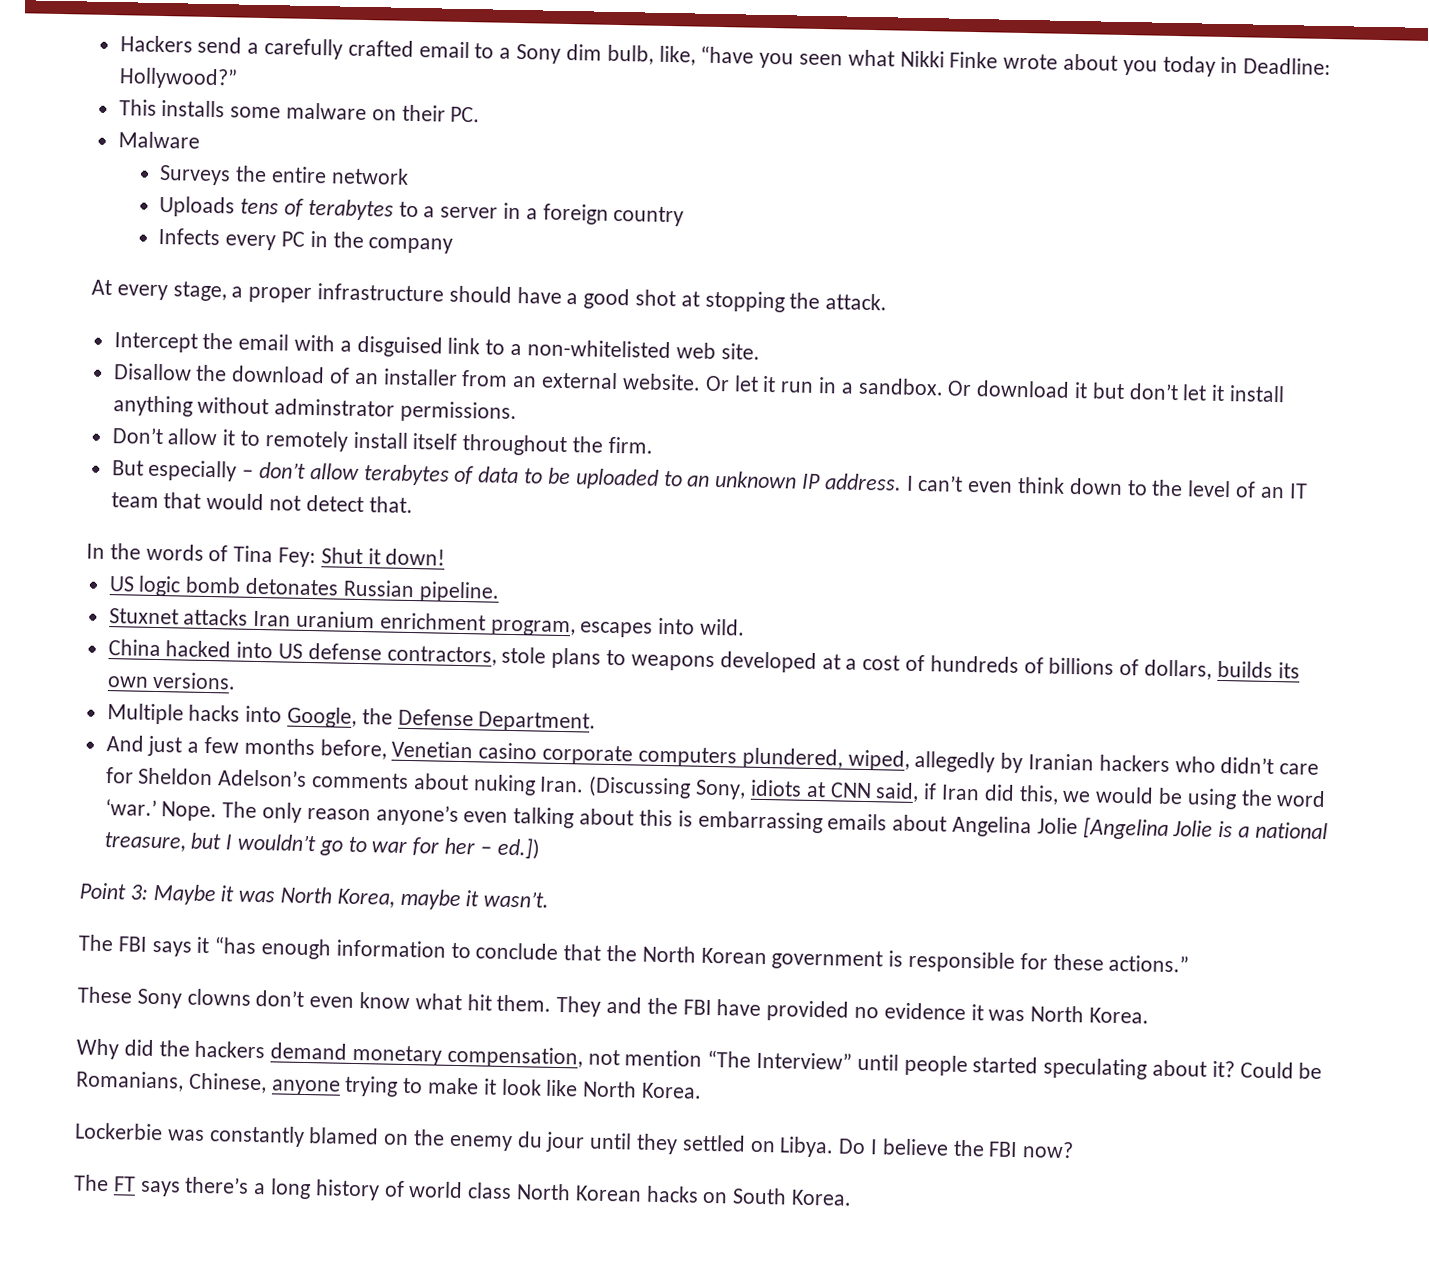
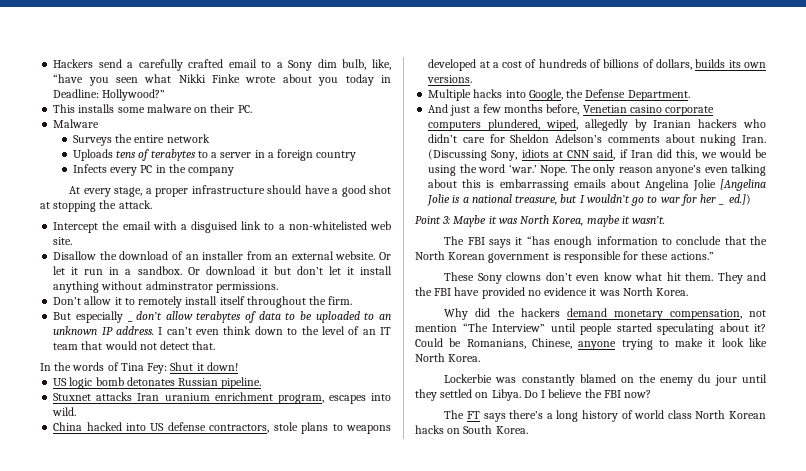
[242,469,255,478] – -> [127,320,133,322] _
[479,846,492,855] – -> [718,203,726,205] _

